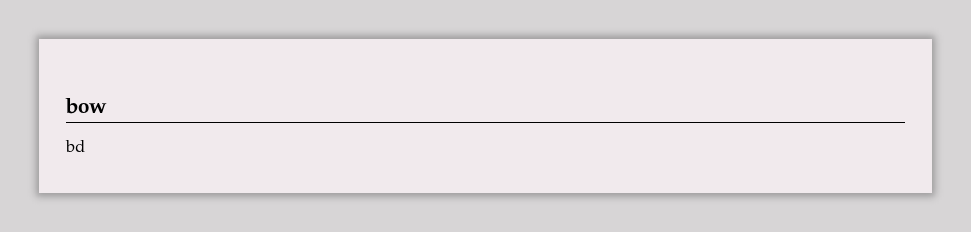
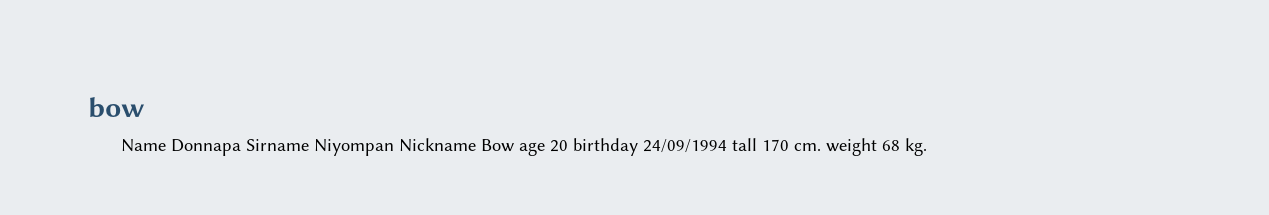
[65,140,85,152] bd -> [121,138,928,156] Name Donnapa Sirname Niyompan Nickname Bow age 20 birthday 24/09/1994 tall 170 cm. weight 68 kg.

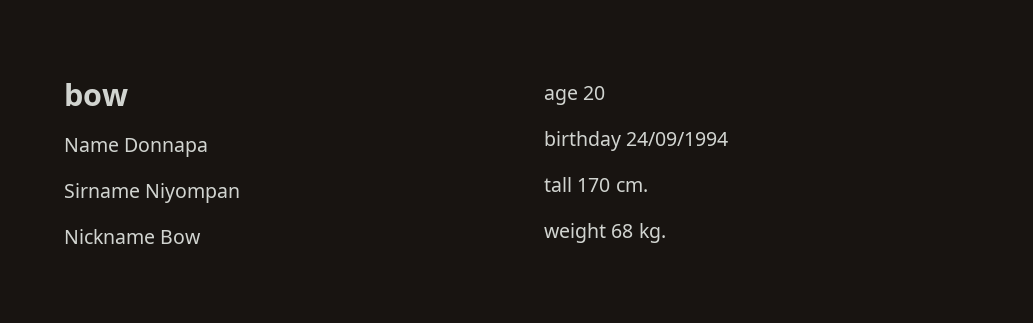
(242, 147) none -> (209, 147) //
(395, 147) none -> (241, 193) //
(515, 145) none -> (202, 237) //
(569, 146) none -> (606, 93) //
(728, 146) none -> (729, 139) //
(822, 147) none -> (648, 186) //

